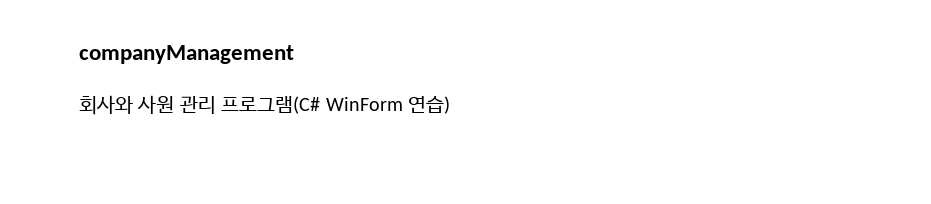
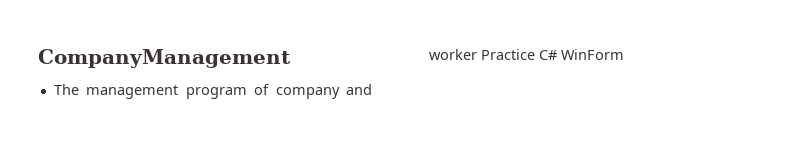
[79,45,294,64] [79,95,450,115] companyManagement // 회사와 사원 관리 프로그램(C# WinForm 연습) -> [38,49,291,68] [53,84,373,99] [428,49,624,60] CompanyManagement // The management program of company and worker Practice C# WinForm

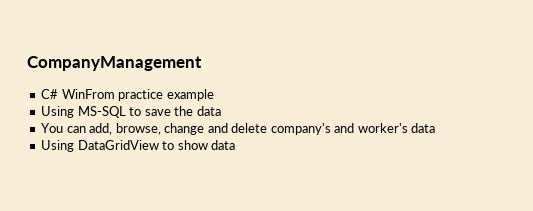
[53,84,373,99] [428,49,624,60] The management program of company and worker Practice C# WinForm -> [41,89,214,101] [41,106,221,118] [41,123,436,135] [41,140,236,152] C# WinFrom practice example // Using MS-SQL to save the data // You can add, browse, change and delete company's and worker's data // Using DataGridView to show data

